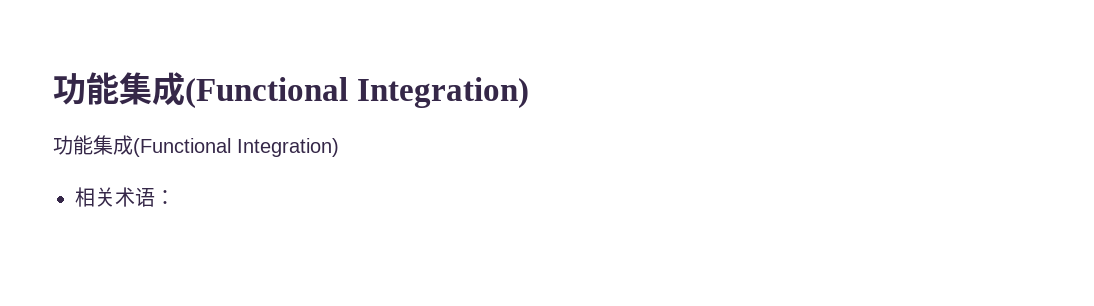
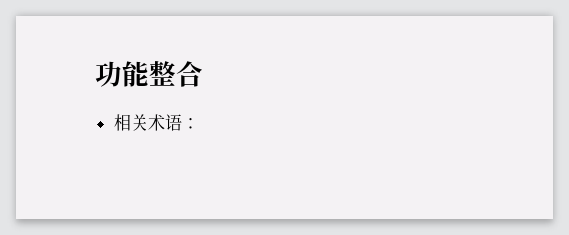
[53,72,529,109] [53,135,339,157] 功能集成(Functional Integration) // 功能集成(Functional Integration) -> [95,61,203,87] 功能整合

